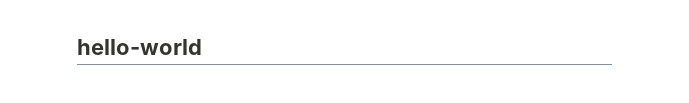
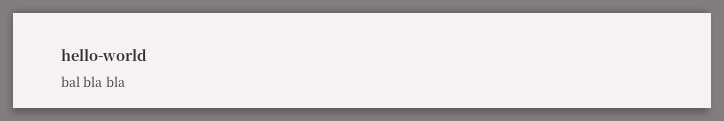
(202, 47) none -> [61,76,125,87] // bal bla bla

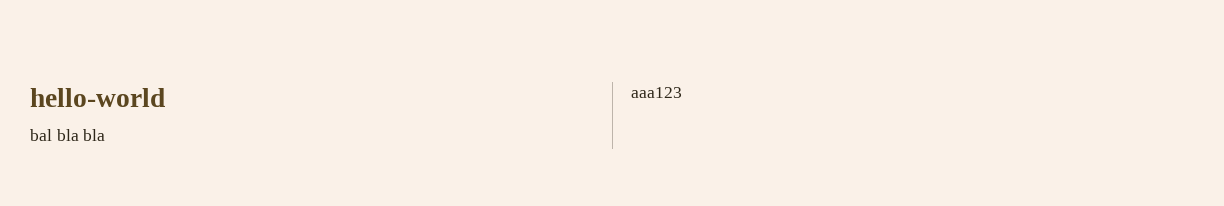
(125, 81) none -> [631,87,682,98] // aaa123

